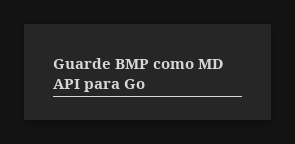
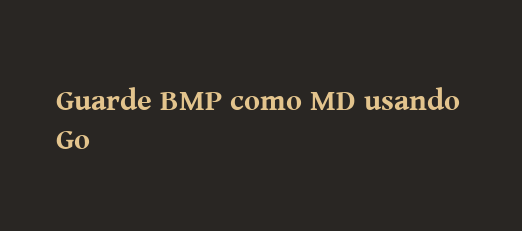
[53,79,121,92] API para -> [364,87,461,110] usando

